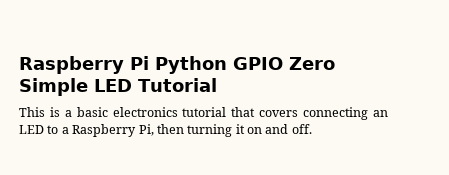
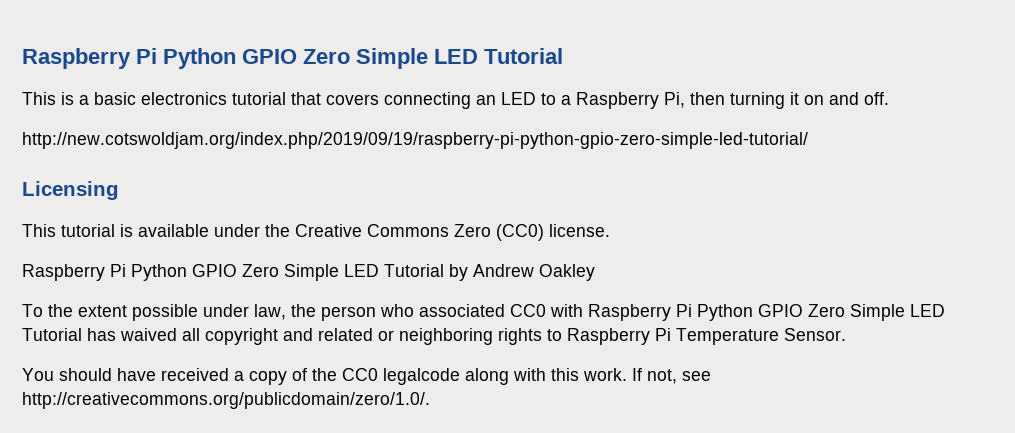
(312, 129) none -> [22,132,808,149] [22,181,119,200] [22,224,610,241] [22,264,595,281] [22,304,945,321] [22,328,846,345] [22,368,711,385] [22,392,430,409] // http://new.cotswoldjam.org/index.php/2019/09/19/raspberry-pi-python-gpio-zero-simple-led-tutorial/ // Licensing // This tutorial is available under the Creative Commons Zero (CC0) license. // Raspberry Pi Python GPIO Zero Simple LED Tutorial by Andrew Oakley // To the extent possible under law, the person who associated CC0 with Raspberry Pi Python GPIO Zero Simple LED Tutorial has waived all copyright and related or neighboring rights to Raspberry Pi Temperature Sensor. // You should have received a copy of the CC0 legalcode along with this work. If not, see http://creativecommons.org/publicdomain/zero/1.0/.

